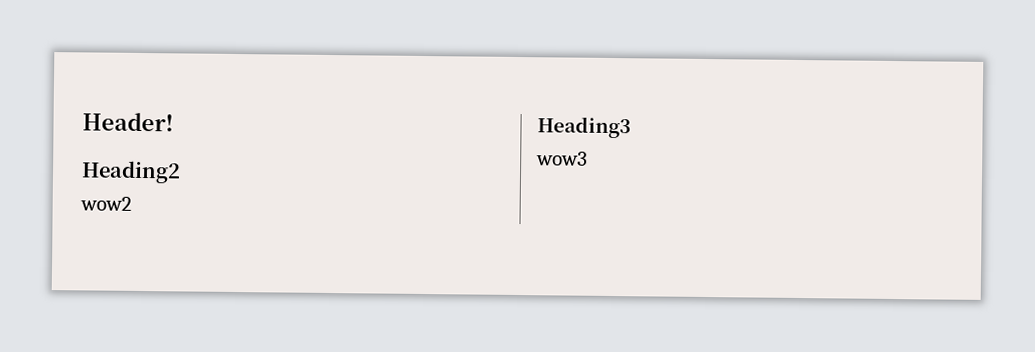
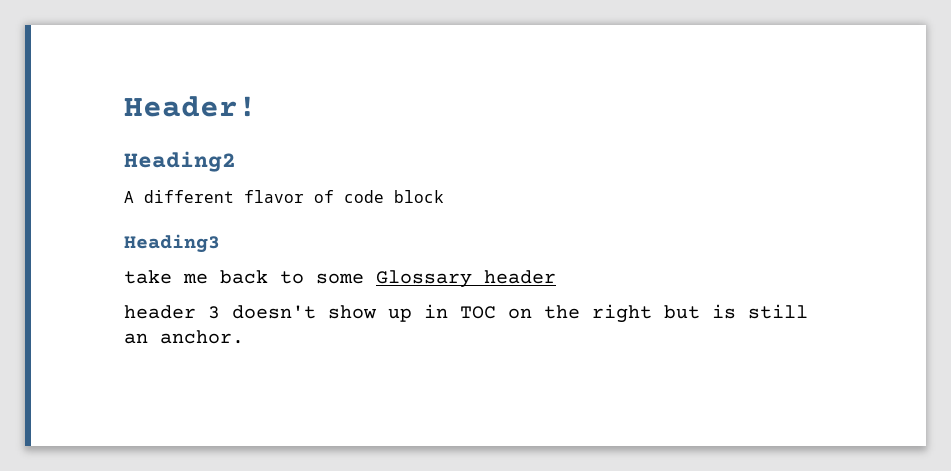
[80,196,132,211] [537,116,631,139] [536,151,588,166] wow2 // Heading3 // wow3 -> [124,190,444,203] [124,234,220,253] [124,270,556,288] [124,304,808,323] [124,330,244,344] A different flavor of code block // Heading3 // take me back to some Glossary header // header 3 doesn't show up in TOC on the right but is still an anchor.

